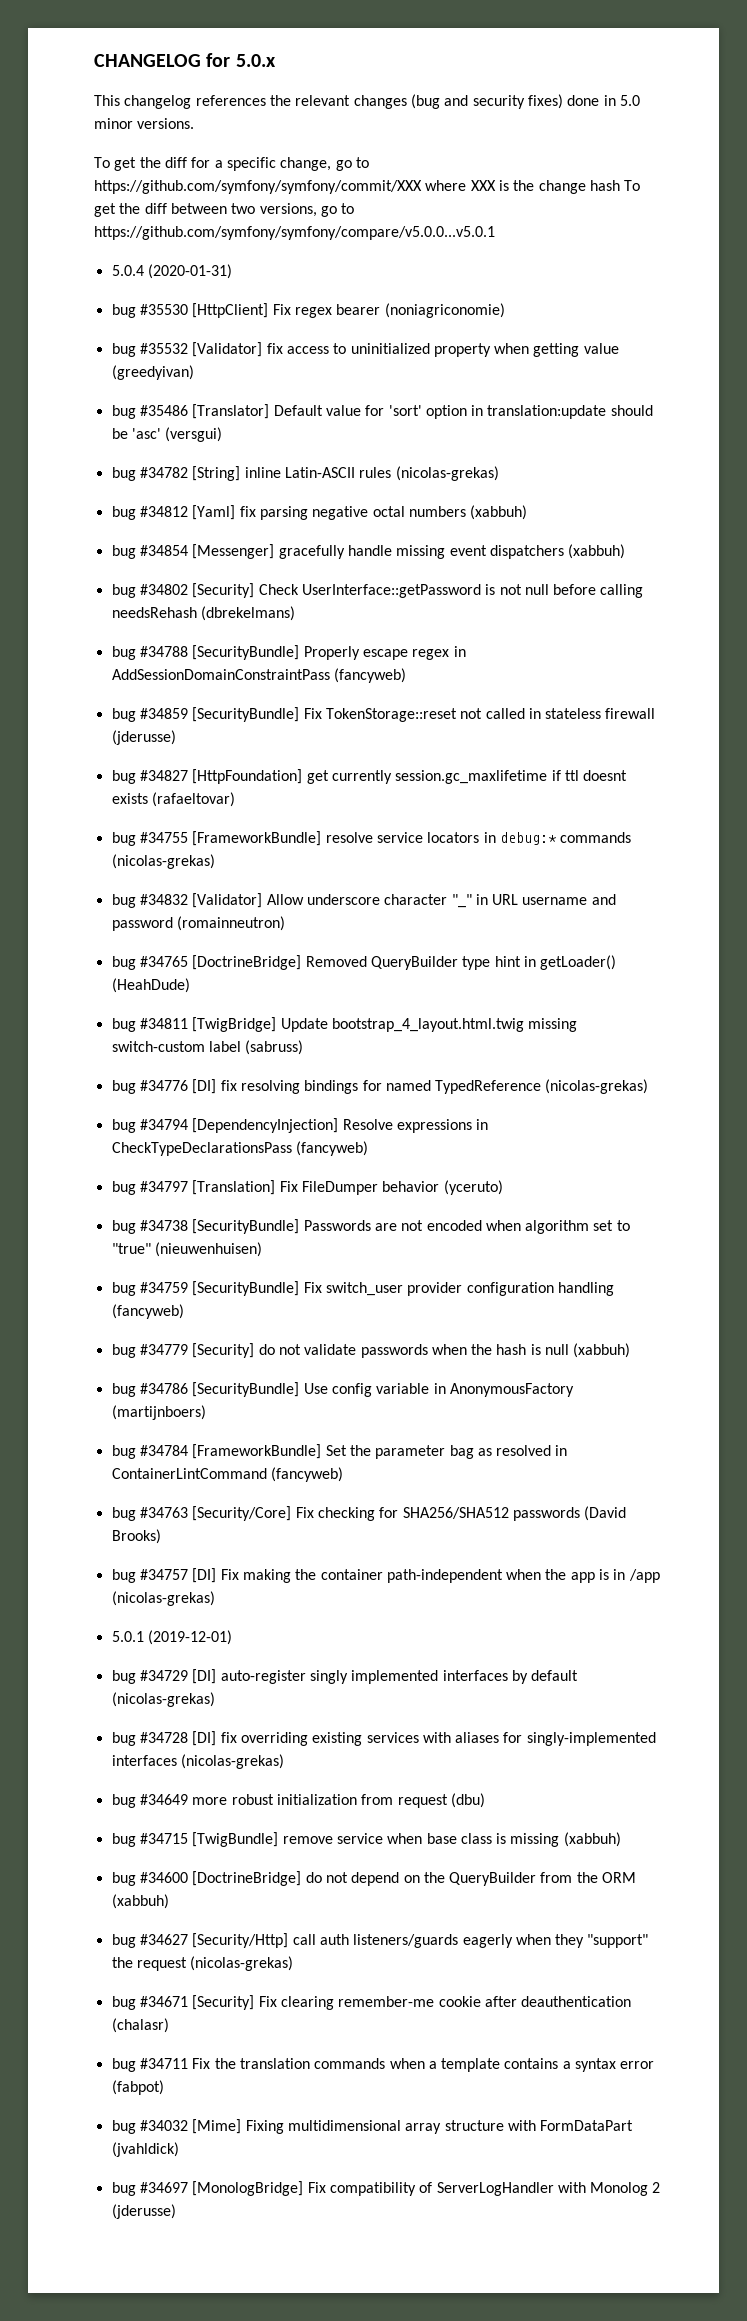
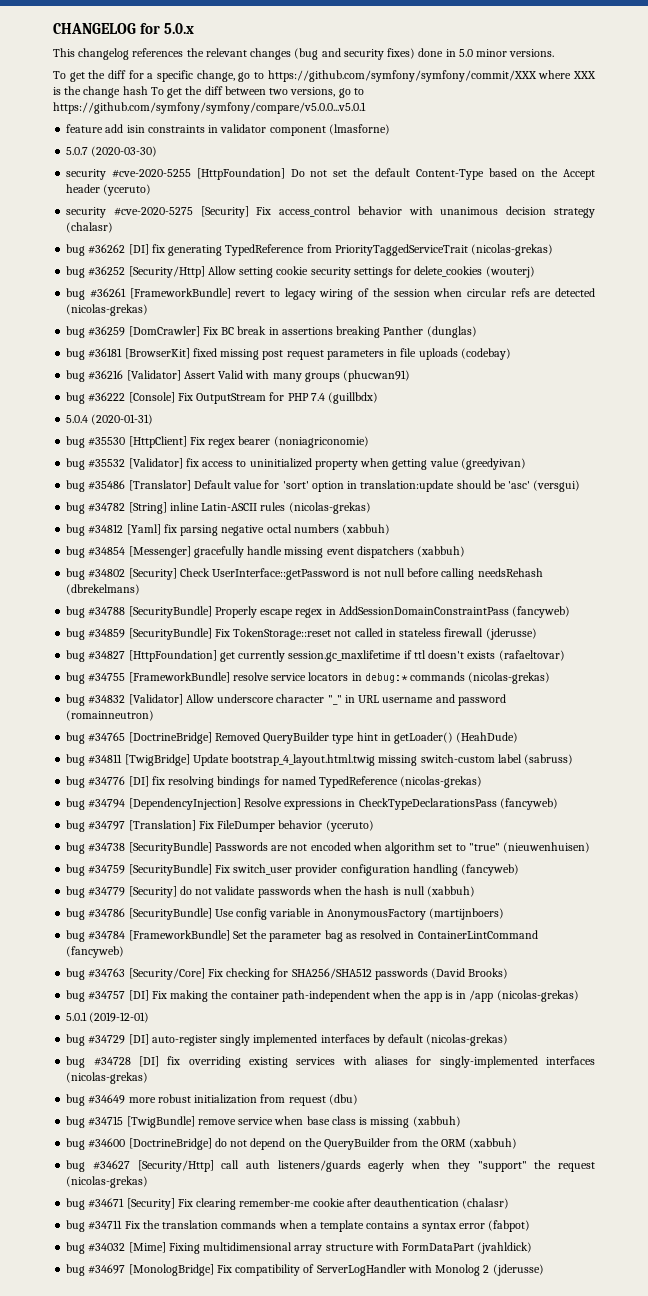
(495, 233) none -> [66,124,390,136] [66,146,158,157] [66,168,595,180] [66,184,152,196] [66,206,595,218] [66,222,114,233] [66,244,554,256] [66,266,535,278] [66,288,595,300] [66,304,149,316] [66,326,477,338] [66,348,511,360] [66,370,411,382] [66,392,379,404] // feature add isin constraints in validator component (lmasforne) // 5.0.7 (2020-03-30) // security #cve-2020-5255 [HttpFoundation] Do not set the default Content-Type based on the Accept header (yceruto) // security #cve-2020-5275 [Security] Fix access_control behavior with unanimous decision strategy (chalasr) // bug #36262 [DI] fix generating TypedReference from PriorityTaggedServiceTrait (nicolas-grekas) // bug #36252 [Security/Http] Allow setting cookie security settings for delete_cookies (wouterj) // bug #36261 [FrameworkBundle] revert to legacy wiring of the session when circular refs are detected (nicolas-grekas) // bug #36259 [DomCrawler] Fix BC break in assertions breaking Panther (dunglas) // bug #36181 [BrowserKit] fixed missing post request parameters in file uploads (codebay) // bug #36216 [Validator] Assert Valid with many groups (phucwan91) // bug #36222 [Console] Fix OutputStream for PHP 7.4 (guillbdx)
[583,770,628,781] doesnt -> [428,650,465,659] doesn't

